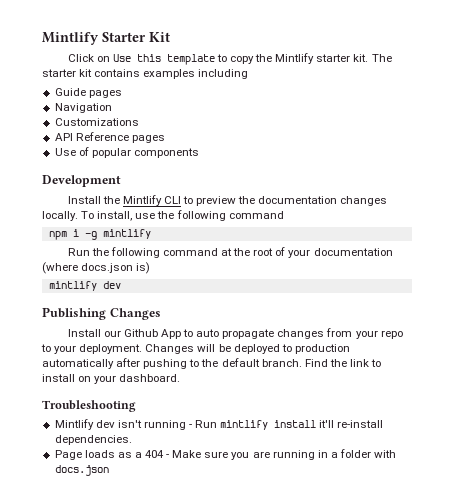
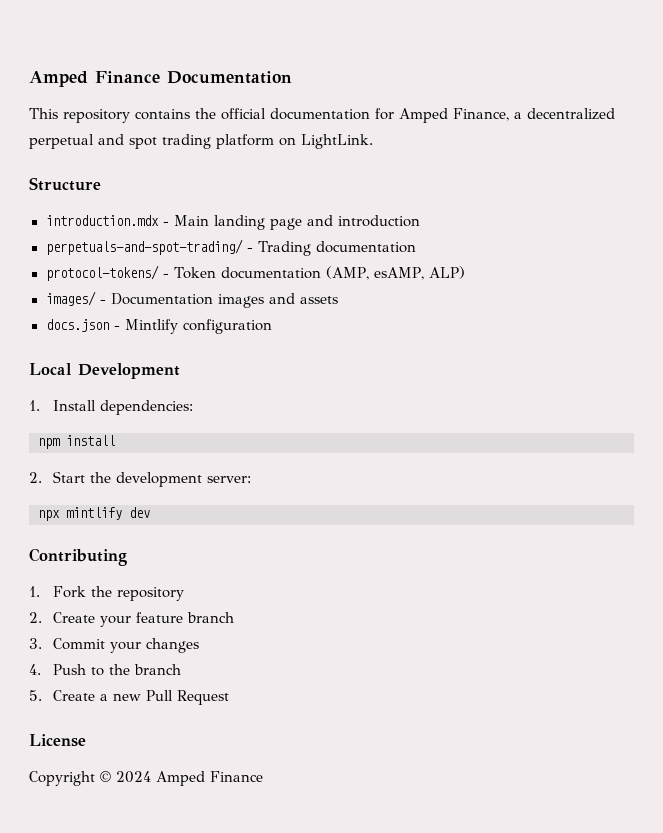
[42,32,170,45] [67,53,392,65] [42,69,249,79] [54,88,122,98] [54,103,112,113] [54,118,139,126] [54,132,165,143] [54,147,199,158] [42,175,121,187] [67,195,388,206] [42,210,284,221] [48,229,151,240] [67,247,393,258] [42,262,151,274] [48,281,121,291] [42,307,161,320] [67,328,403,339] [41,344,350,354] [42,358,382,369] [42,374,181,384] [42,400,136,412] [54,419,384,430] [54,435,132,445] [54,449,397,460] [54,465,109,476] Mintlify Starter Kit // Click on Use this template to copy the Mintlify starter kit. The starter kit contains examples including // Guide pages // Navigation // Customizations // API Reference pages // Use of popular components // Development // Install the Mintlify CLI to preview the documentation changes locally. To install, use the following command // npm i -g mintlify // Run the following command at the root of your documentation (where docs.json is) // mintlify dev // Publishing Changes // Install our Github App to auto propagate changes from your repo to your deployment. Changes will be deployed to production automatically after pushing to the default branch. Find the link to install on your dashboard. // Troubleshooting // Mintlify dev isn't running - Run mintlify install it'll re-install dependencies. // Page loads as a 404 - Make sure you are running in a folder with docs.json -> [29,71,292,87] [29,108,615,123] [29,134,373,149] [29,177,101,191] [45,215,420,230] [45,239,417,256] [45,265,466,281] [45,291,338,308] [45,319,272,334] [29,363,180,379] [29,400,194,415] [38,435,115,449] [29,471,252,487] [38,507,150,521] [29,548,127,566] [29,586,185,601] [29,612,235,627] [29,638,200,653] [29,664,182,676] [29,690,230,705] [29,734,86,747] [29,771,263,786] Amped Finance Documentation // This repository contains the official documentation for Amped Finance, a decentralized perpetual and spot trading platform on LightLink. // Structure // introduction.mdx - Main landing page and introduction // perpetuals-and-spot-trading/ - Trading documentation // protocol-tokens/ - Token documentation (AMP, esAMP, ALP) // images/ - Documentation images and assets // docs.json - Mintlify configuration // Local Development // 1. Install dependencies: // npm install // 2. Start the development server: // npx mintlify dev // Contributing // 1. Fork the repository // 2. Create your feature branch // 3. Commit your changes // 4. Push to the branch // 5. Create a new Pull Request // License // Copyright © 2024 Amped Finance

